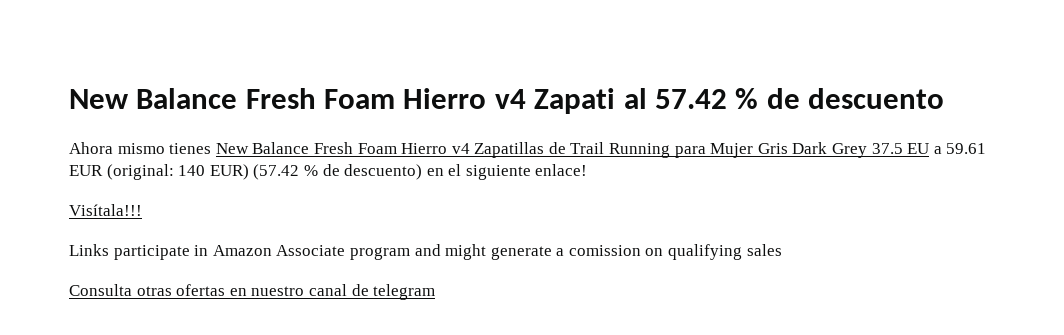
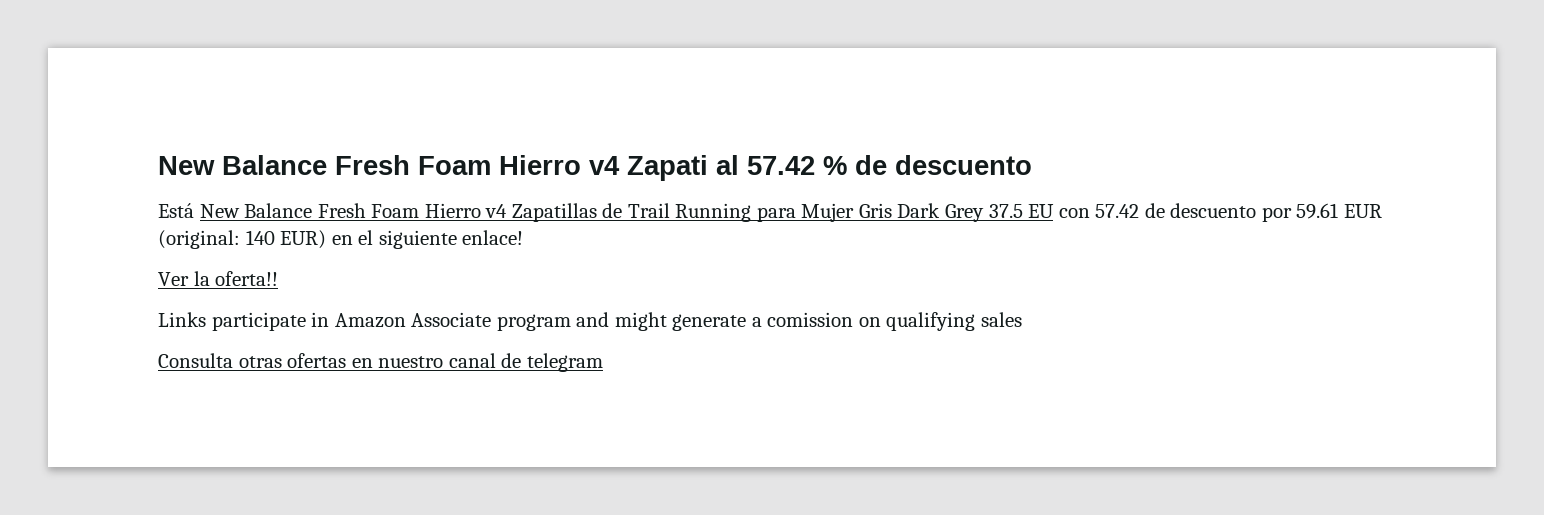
[69,142,212,154] Ahora mismo tienes -> [158,203,194,218] Está
[933,146,942,154] a -> [1058,203,1292,222] con 57.42 de descuento por
[253,164,423,180] (57.42 % de descuento) -> (327, 239) none
[69,204,142,216] Visítala!!! -> [158,271,279,286] Ver la oferta!!

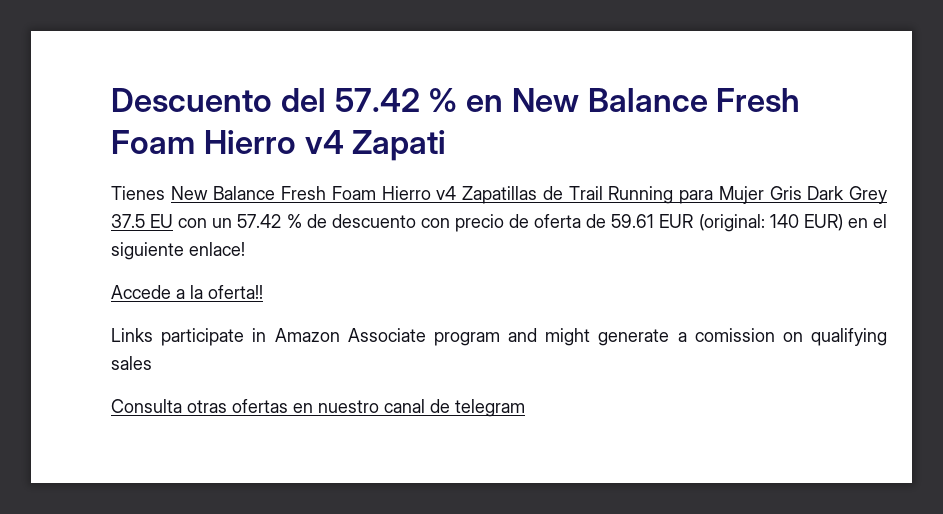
(158, 165) none -> [111,88,504,112] Descuento del 57.42 % en
[716,155,1032,175] [158,203,194,218] al 57.42 % de descuento // Está -> [111,186,165,200] // Tienes
[1095,203,1292,222] 57.42 de descuento por -> [212,214,607,232] un 57.42 % de descuento con precio de oferta de
[158,272,189,286] Ver -> [111,285,185,299] Accede a

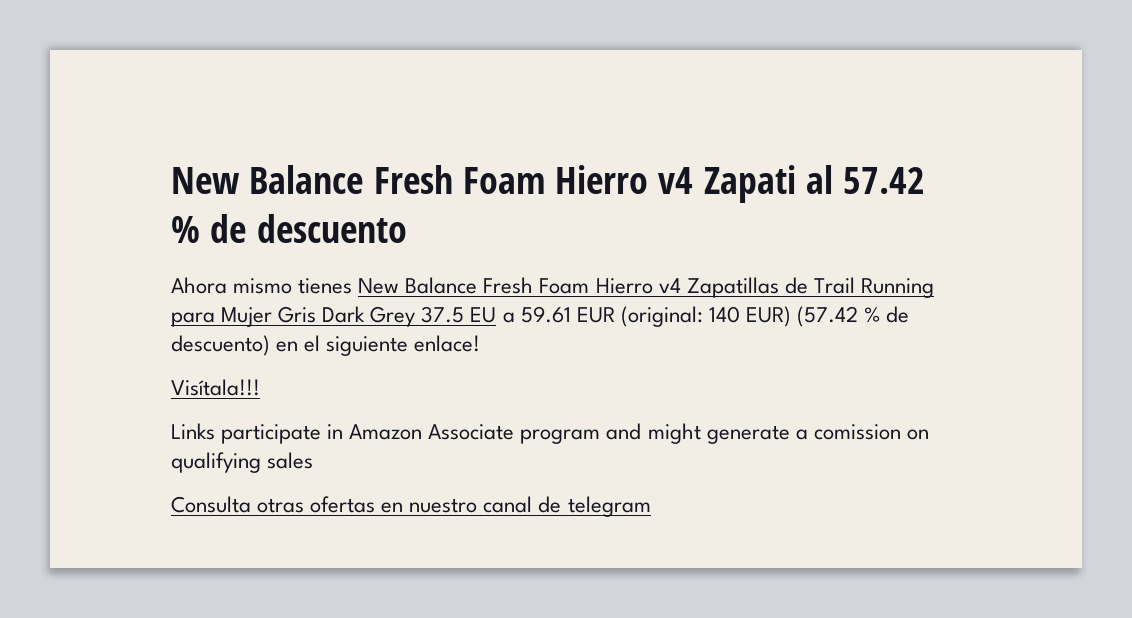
[111,88,504,112] Descuento del 57.42 % en -> (171, 180) none
[111,186,165,200] // Tienes -> [805,165,926,194] [171,214,407,243] [171,277,353,294] al 57.42 % de descuento // Ahora mismo tienes
[178,214,607,232] con un 57.42 % de descuento con precio de oferta de -> [502,312,515,323] a
(843, 222) none -> [796,306,910,327] [171,335,270,356] (57.42 % de descuento)
[111,285,263,299] Accede a la oferta!! -> [171,379,260,396] Visítala!!!

